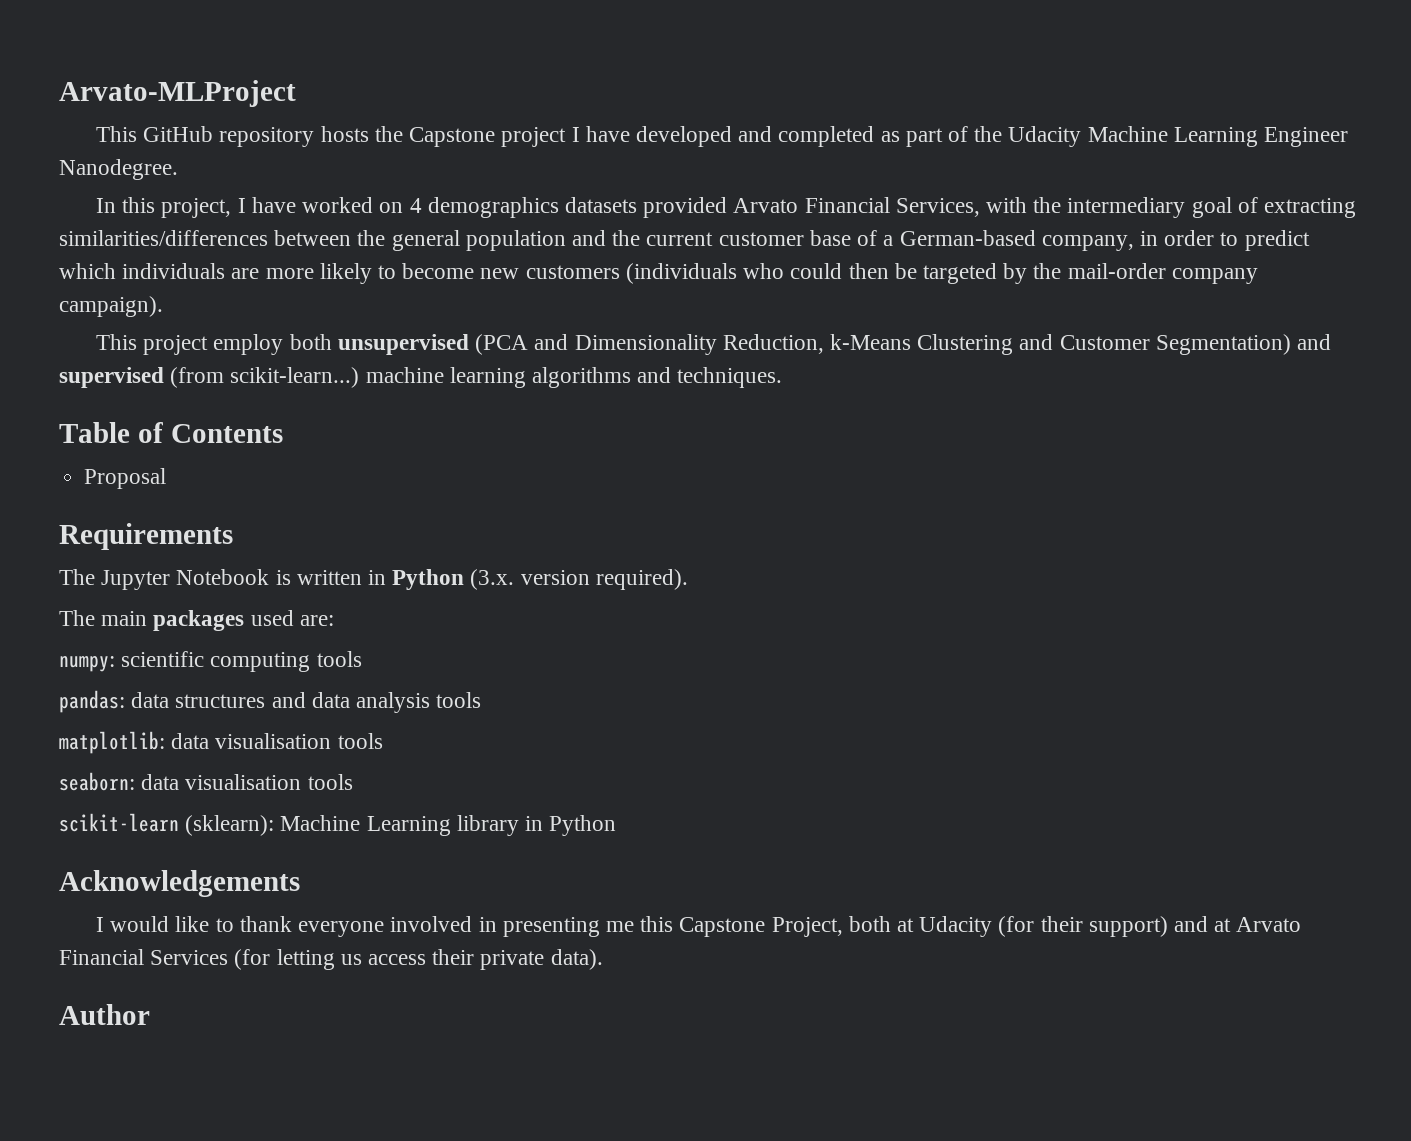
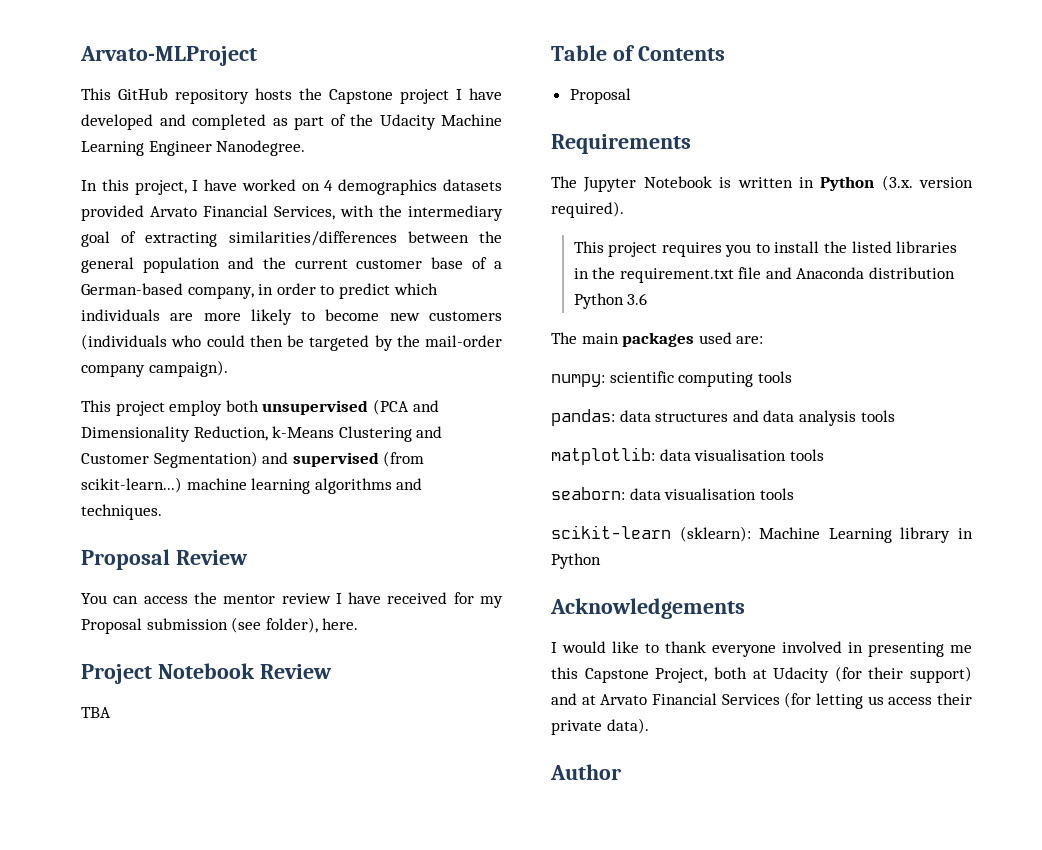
(783, 377) none -> [81,549,248,570] [81,592,503,608] [81,617,359,634] [81,663,332,684] [81,707,111,718] // Proposal Review // You can access the mentor review I have received for my Proposal submission (see folder), here. // Project Notebook Review // TBA
(688, 579) none -> [573,241,958,257] [573,267,956,283] [573,293,648,309] // This project requires you to install the listed libraries in the requirement.txt file and Anaconda distribution Python 3.6

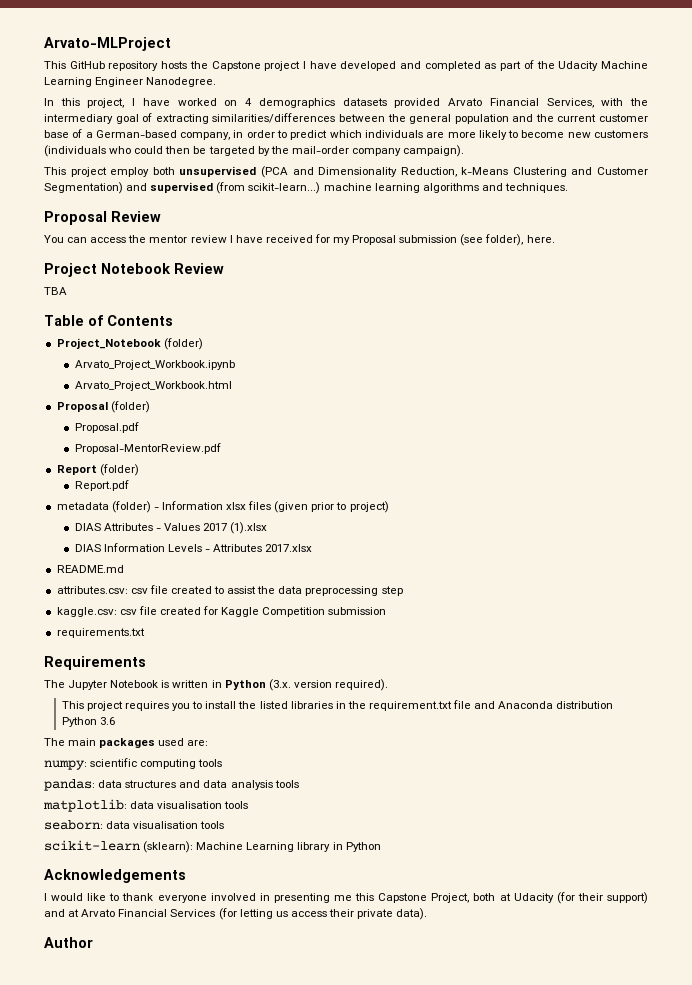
[569,88,631,104] Proposal -> [56,338,203,350] [74,360,235,370] [74,381,232,391] [56,401,150,413] [74,422,139,433] [74,443,221,454] [56,464,139,476] [74,480,129,491] [56,501,389,513] [74,522,268,534] [74,543,313,552] [56,565,124,573] [56,585,403,596] [56,606,387,617] [56,628,145,638] Project_Notebook (folder) // Arvato_Project_Workbook.ipynb // Arvato_Project_Workbook.html // Proposal (folder) // Proposal.pdf // Proposal-MentorReview.pdf // Report (folder) // Report.pdf // metadata (folder) - Information xlsx files (given prior to project) // DIAS Attributes - Values 2017 (1).xlsx // DIAS Information Levels - Attributes 2017.xlsx // README.md // attributes.csv: csv file created to assist the data preprocessing step // kaggle.csv: csv file created for Kaggle Competition submission // requirements.txt

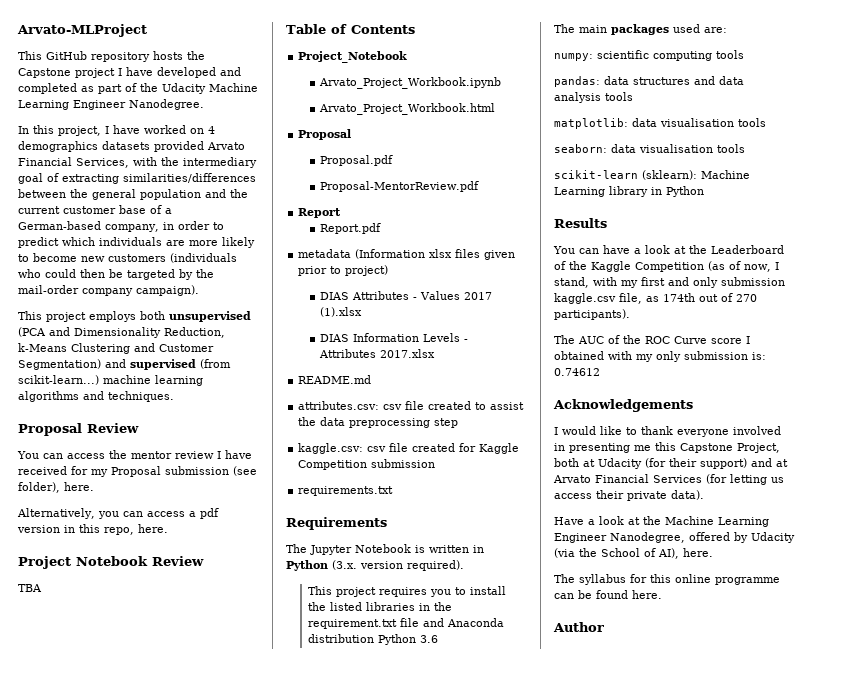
[110,167,150,177] employ -> [89,311,136,322] employs
(555, 239) none -> [17,508,219,519] [17,524,168,535] // Alternatively, you can access a pdf version in this repo, here.
[163,338,203,350] (folder) -> (408, 57) none
[110,401,150,413] (folder) -> (352, 134) none
[99,464,139,476] (folder) -> (342, 213) none
[111,501,223,513] (folder) - Information -> [355,249,426,259] (Information
[274,501,309,513] (given -> [484,250,516,260] given
(381, 847) none -> [554,218,607,228] [553,245,784,254] [554,261,779,272] [554,277,785,288] [554,293,757,304] [554,309,630,320] [554,335,750,344] [554,351,766,362] [554,368,600,376] // Results // You can have a look at the Leaderboard of the Kaggle Competition (as of now, I stand, with my first and only submission kaggle.csv file, as 174th out of 270 participants). // The AUC of the ROC Curve score I obtained with my only submission is: 0.74612
(428, 914) none -> [554,516,769,527] [554,532,795,543] [554,548,713,559] [554,574,780,585] [554,590,662,599] // Have a look at the Machine Learning Engineer Nanodegree, offered by Udacity (via the School of AI), here. // The syllabus for this online programme can be found here.

